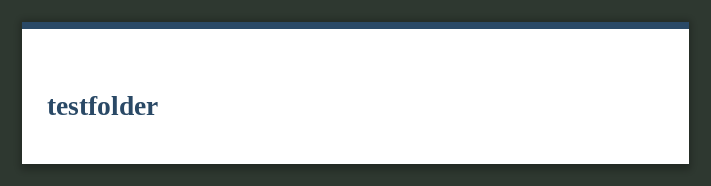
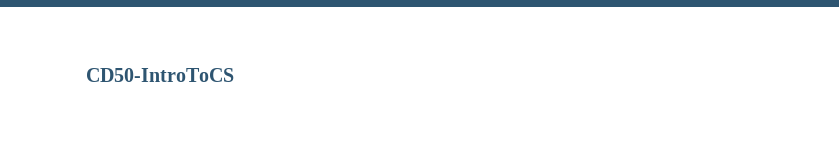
[47,96,158,115] testfolder -> [86,68,234,82] CD50-IntroToCS

